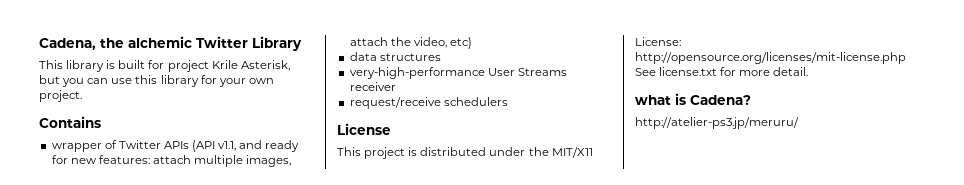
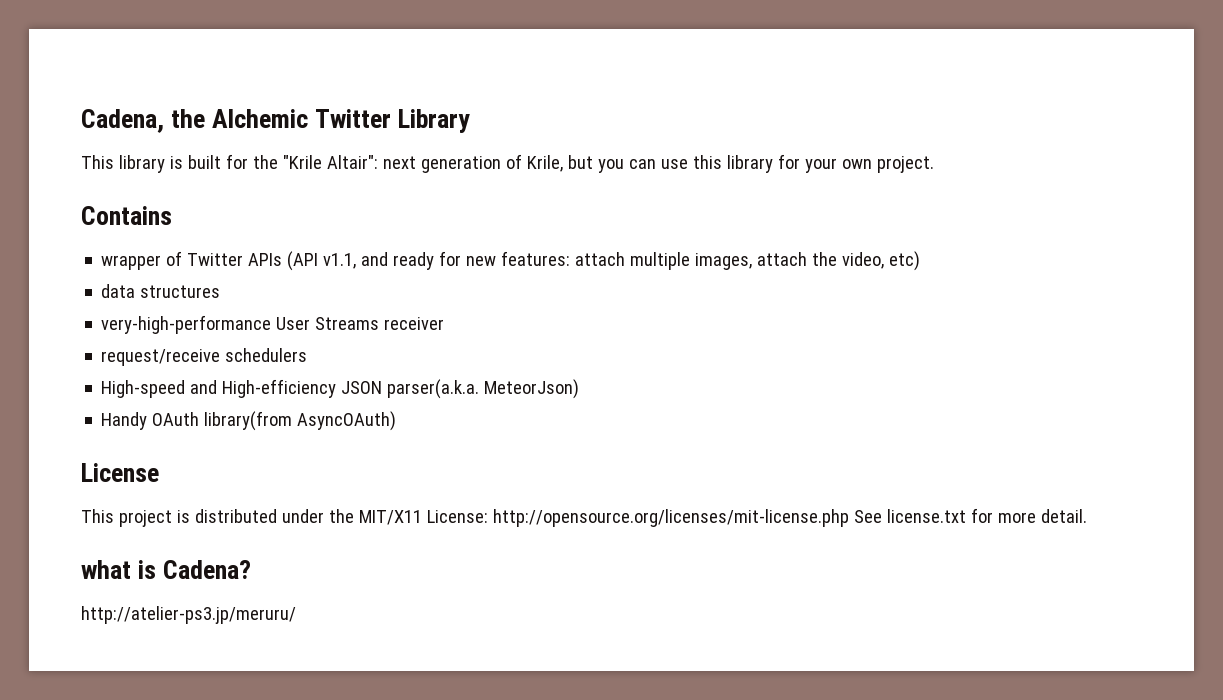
[128,36,192,48] alchemic -> [212,109,309,128] Alchemic
[167,60,290,72] project Krile Asterisk, -> [252,154,563,173] the "Krile Altair": next generation of Krile,
(508, 101) none -> [101,379,580,399] [101,411,397,431] // High-speed and High-efficiency JSON parser(a.k.a. MeteorJson) // Handy OAuth library(from AsyncOAuth)

